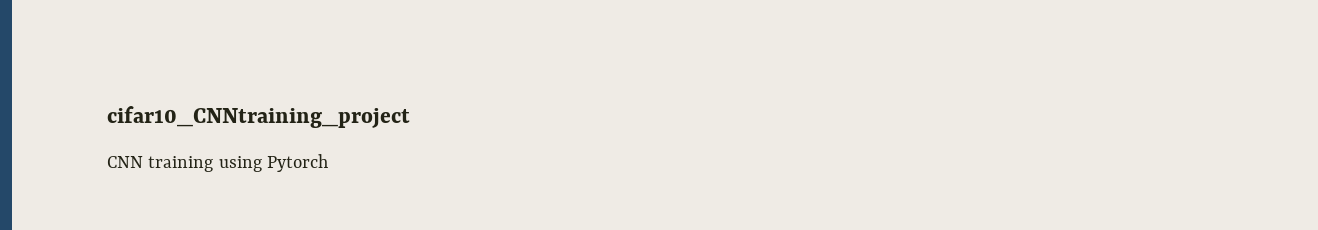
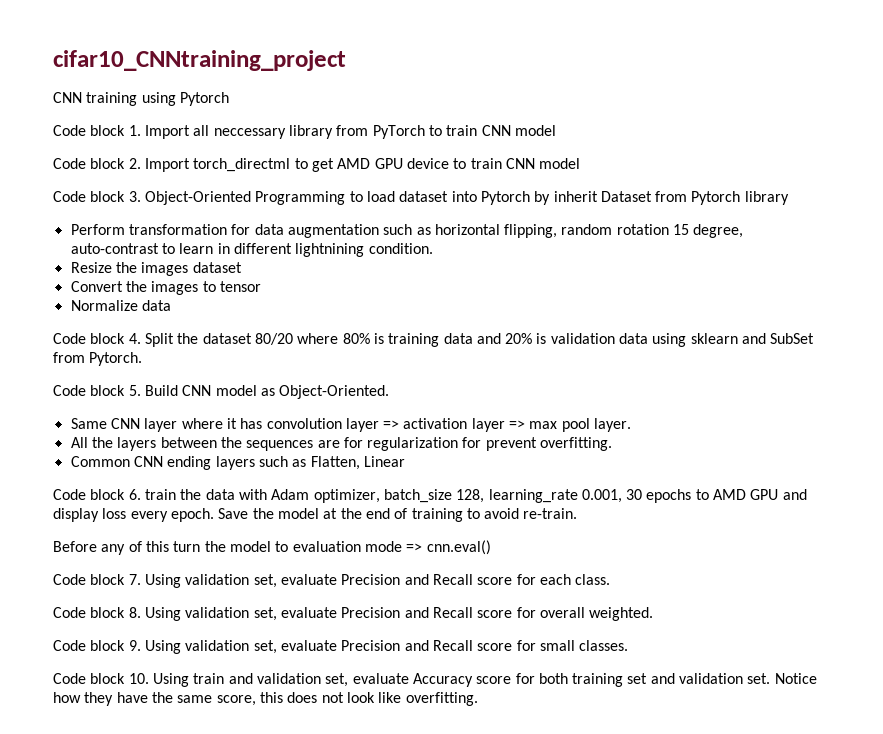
(329, 163) none -> [53,125,556,139] [53,158,581,172] [53,191,789,205] [70,224,744,238] [70,243,433,257] [70,262,242,276] [70,281,261,295] [70,300,171,311] [53,333,815,347] [53,352,143,366] [53,385,390,399] [70,418,632,432] [70,437,613,451] [70,456,405,470] [53,489,807,503] [53,508,578,522] [53,540,491,555] [53,574,611,588] [53,607,654,621] [53,640,629,654] [53,673,817,687] [53,692,478,706] // Code block 1. Import all neccessary library from PyTorch to train CNN model // Code block 2. Import torch_directml to get AMD GPU device to train CNN model // Code block 3. Object-Oriented Programming to load dataset into Pytorch by inherit Dataset from Pytorch library // Perform transformation for data augmentation such as horizontal flipping, random rotation 15 degree, auto-contrast to learn in different lightnining condition. // Resize the images dataset // Convert the images to tensor // Normalize data // Code block 4. Split the dataset 80/20 where 80% is training data and 20% is validation data using sklearn and SubSet from Pytorch. // Code block 5. Build CNN model as Object-Oriented. // Same CNN layer where it has convolution layer => activation layer => max pool layer. // All the layers between the sequences are for regularization for prevent overfitting. // Common CNN ending layers such as Flatten, Linear // Code block 6. train the data with Adam optimizer, batch_size 128, learning_rate 0.001, 30 epochs to AMD GPU and display loss every epoch. Save the model at the end of training to avoid re-train. // Before any of this turn the model to evaluation mode => cnn.eval() // Code block 7. Using validation set, evaluate Precision and Recall score for each class. // Code block 8. Using validation set, evaluate Precision and Recall score for overall weighted. // Code block 9. Using validation set, evaluate Precision and Recall score for small classes. // Code block 10. Using train and validation set, evaluate Accuracy score for both training set and validation set. Notice how they have the same score, this does not look like overfitting.

